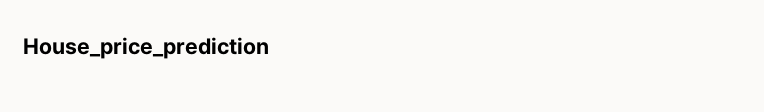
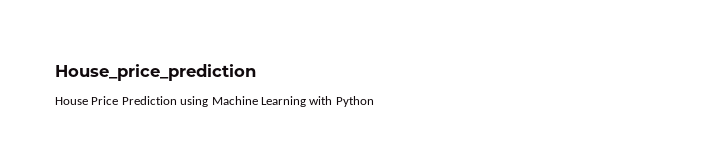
(269, 48) none -> [55,96,374,107] // House Price Prediction using Machine Learning with Python

